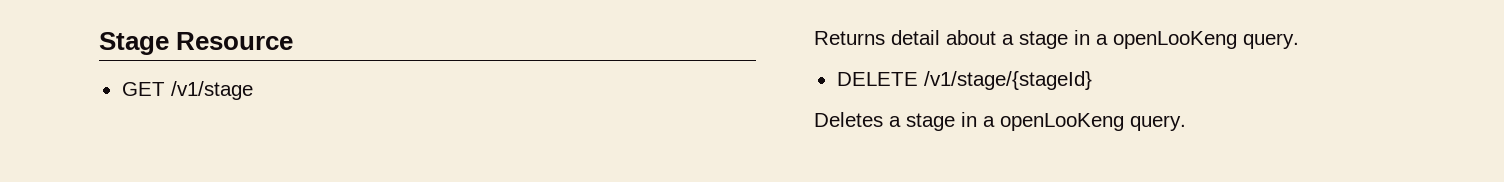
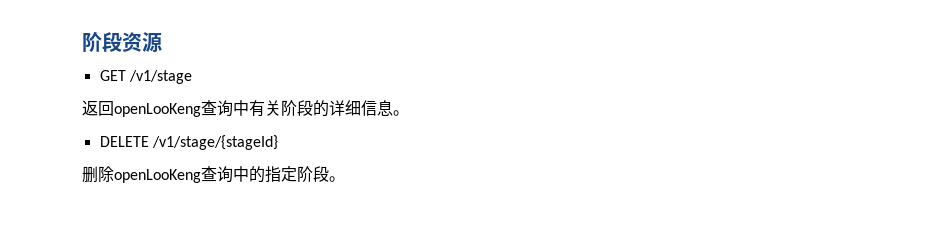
[99,32,294,55] Stage Resource -> [82,31,162,53] 阶段资源
[814,30,1299,49] [836,71,1092,90] [814,112,1186,131] Returns detail about a stage in a openLooKeng query. // DELETE /v1/stage/{stageId} // Deletes a stage in a openLooKeng query. -> [82,100,409,117] [99,135,278,150] [82,166,345,183] 返回openLooKeng查询中有关阶段的详细信息。 // DELETE /v1/stage/{stageId} // 删除openLooKeng查询中的指定阶段。

